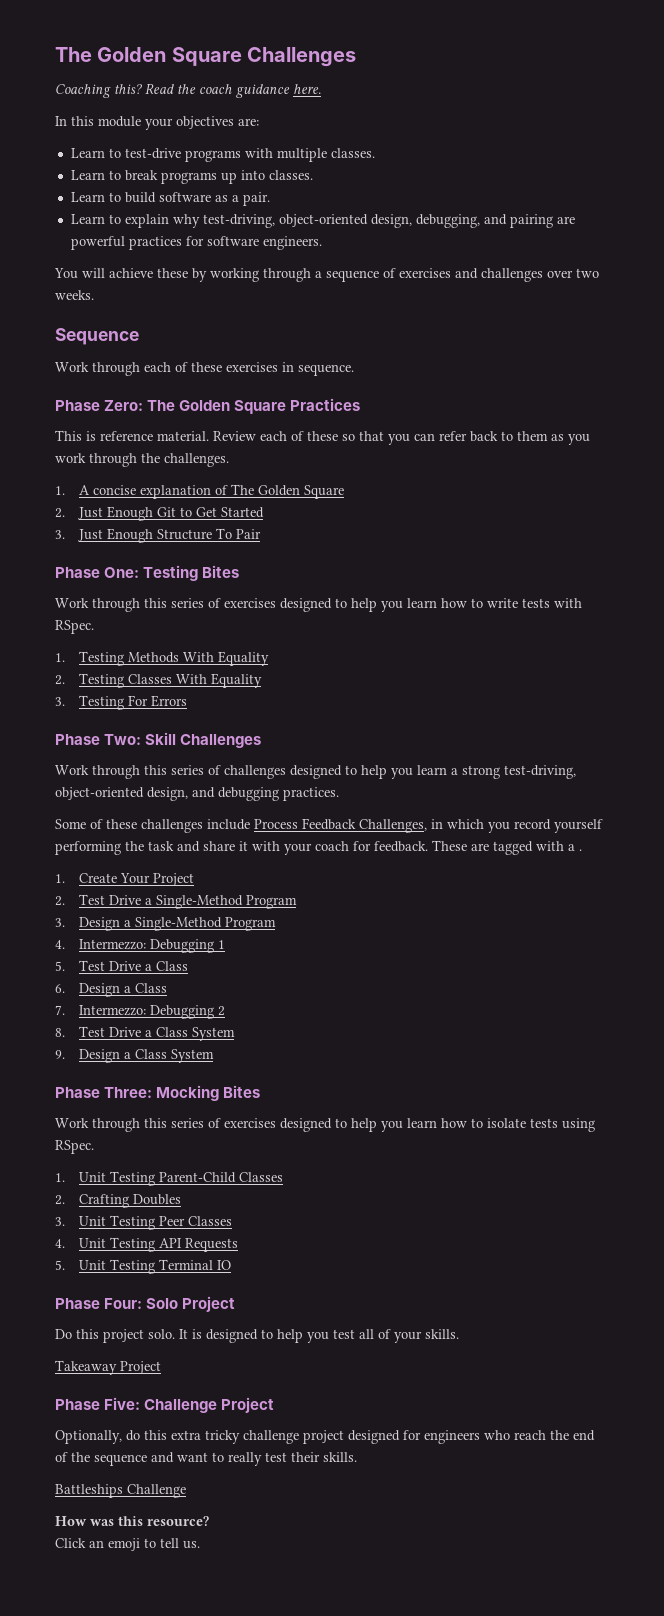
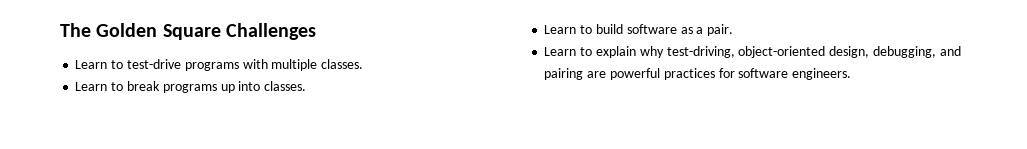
[55,83,321,98] [55,116,259,130] // Coaching this? Read the coach guidance here. // In this module your objectives are: -> (316, 31) none
[54,268,599,282] [55,290,94,300] [55,328,139,345] [55,362,354,376] [55,398,361,414] [55,430,590,445] [55,453,229,467] [55,484,345,499] [55,506,265,521] [55,528,262,543] [55,565,240,581] [55,598,582,612] [55,620,94,634] [55,651,270,666] [55,673,263,688] [55,695,188,710] [55,732,262,748] [55,765,576,779] [55,787,339,801] [55,818,603,833] [55,840,582,855] [55,873,195,886] [55,894,298,909] [55,917,277,931] [55,939,226,953] [55,960,189,971] [55,983,168,997] [55,1005,226,1019] [55,1026,236,1041] [55,1049,215,1063] [55,1085,261,1101] [55,1118,595,1132] [55,1140,94,1154] [55,1171,284,1186] [55,1194,182,1208] [55,1215,233,1230] [55,1237,239,1252] [55,1259,232,1274] [55,1296,236,1312] [55,1329,459,1343] [55,1360,161,1375] [55,1397,275,1413] [55,1430,595,1444] [55,1452,357,1466] [55,1484,186,1498] [55,1516,209,1526] [55,1538,200,1551] // You will achieve these by working through a sequence of exercises and challenges over two weeks. // Sequence // Work through each of these exercises in sequence. // Phase Zero: The Golden Square Practices // This is reference material. Review each of these so that you can refer back to them as you work through the challenges. // 1. A concise explanation of The Golden Square // 2. Just Enough Git to Get Started // 3. Just Enough Structure To Pair // Phase One: Testing Bites // Work through this series of exercises designed to help you learn how to write tests with RSpec. // 1. Testing Methods With Equality // 2. Testing Classes With Equality // 3. Testing For Errors // Phase Two: Skill Challenges // Work through this series of challenges designed to help you learn a strong test-driving, object-oriented design, and debugging practices. // Some of these challenges include Process Feedback Challenges, in which you record yourself performing the task and share it with your coach for feedback. These are tagged with a . // 1. Create Your Project // 2. Test Drive a Single-Method Program // 3. Design a Single-Method Program // 4. Intermezzo: Debugging 1 // 5. Test Drive a Class // 6. Design a Class // 7. Intermezzo: Debugging 2 // 8. Test Drive a Class System // 9. Design a Class System // Phase Three: Mocking Bites // Work through this series of exercises designed to help you learn how to isolate tests using RSpec. // 1. Unit Testing Parent-Child Classes // 2. Crafting Doubles // 3. Unit Testing Peer Classes // 4. Unit Testing API Requests // 5. Unit Testing Terminal IO // Phase Four: Solo Project // Do this project solo. It is designed to help you test all of your skills. // Takeaway Project // Phase Five: Challenge Project // Optionally, do this extra tricky challenge project designed for engineers who reach the end of the sequence and want to really test their skills. // Battleships Challenge // How was this resource? // Click an emoji to tell us. -> (852, 74) none

